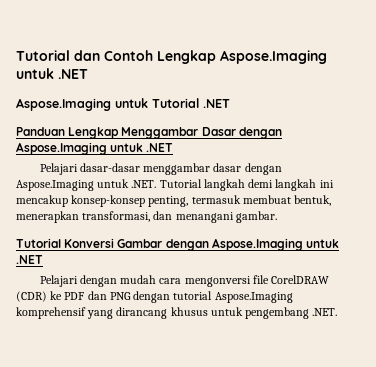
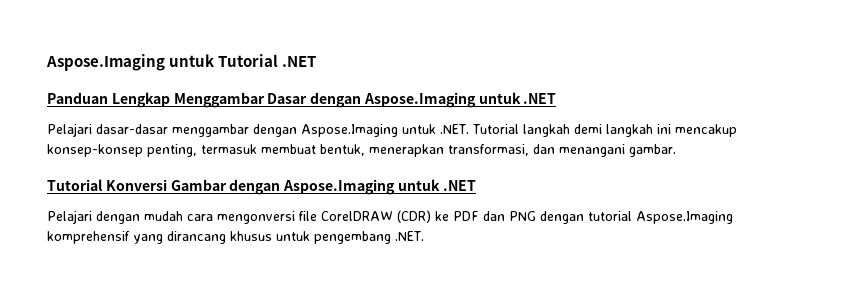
[16,50,327,64] [16,68,88,79] Tutorial dan Contoh Lengkap Aspose.Imaging untuk .NET // -> (46, 62) none
[213,163,242,172] dasar -> (249, 130) none

